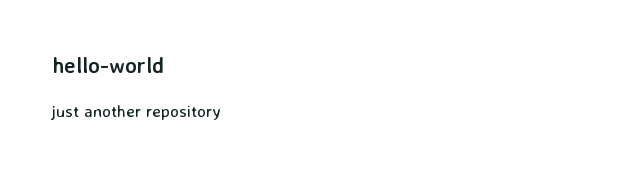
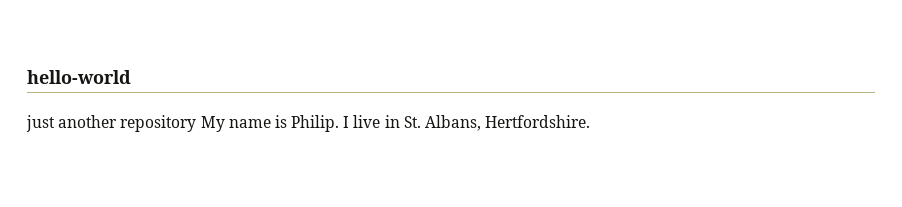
(221, 113) none -> [200,115,591,132] My name is Philip. I live in St. Albans, Hertfordshire.

